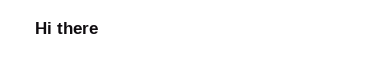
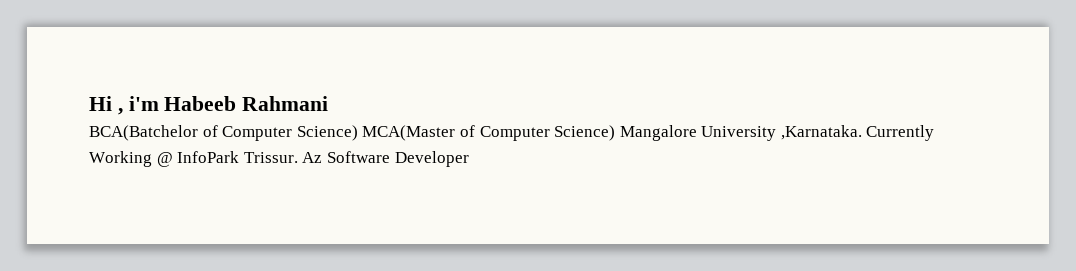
[57,22,98,34] there -> [117,96,329,115] [89,125,935,141] [89,151,469,167] , i'm Habeeb Rahmani // BCA(Batchelor of Computer Science) MCA(Master of Computer Science) Mangalore University ,Karnataka. Currently Working @ InfoPark Trissur. Az Software Developer

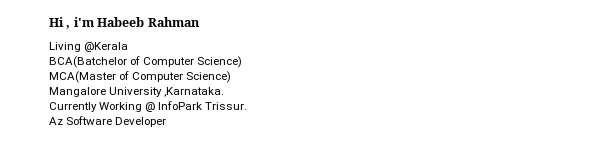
[242,96,329,111] Rahmani -> [147,17,200,27] [49,42,129,52] Rahman // Living @Kerala
(358, 133) none -> (243, 62) //
(616, 133) none -> (232, 77) //
(862, 132) none -> (225, 92) //
(298, 157) none -> (248, 106) //

